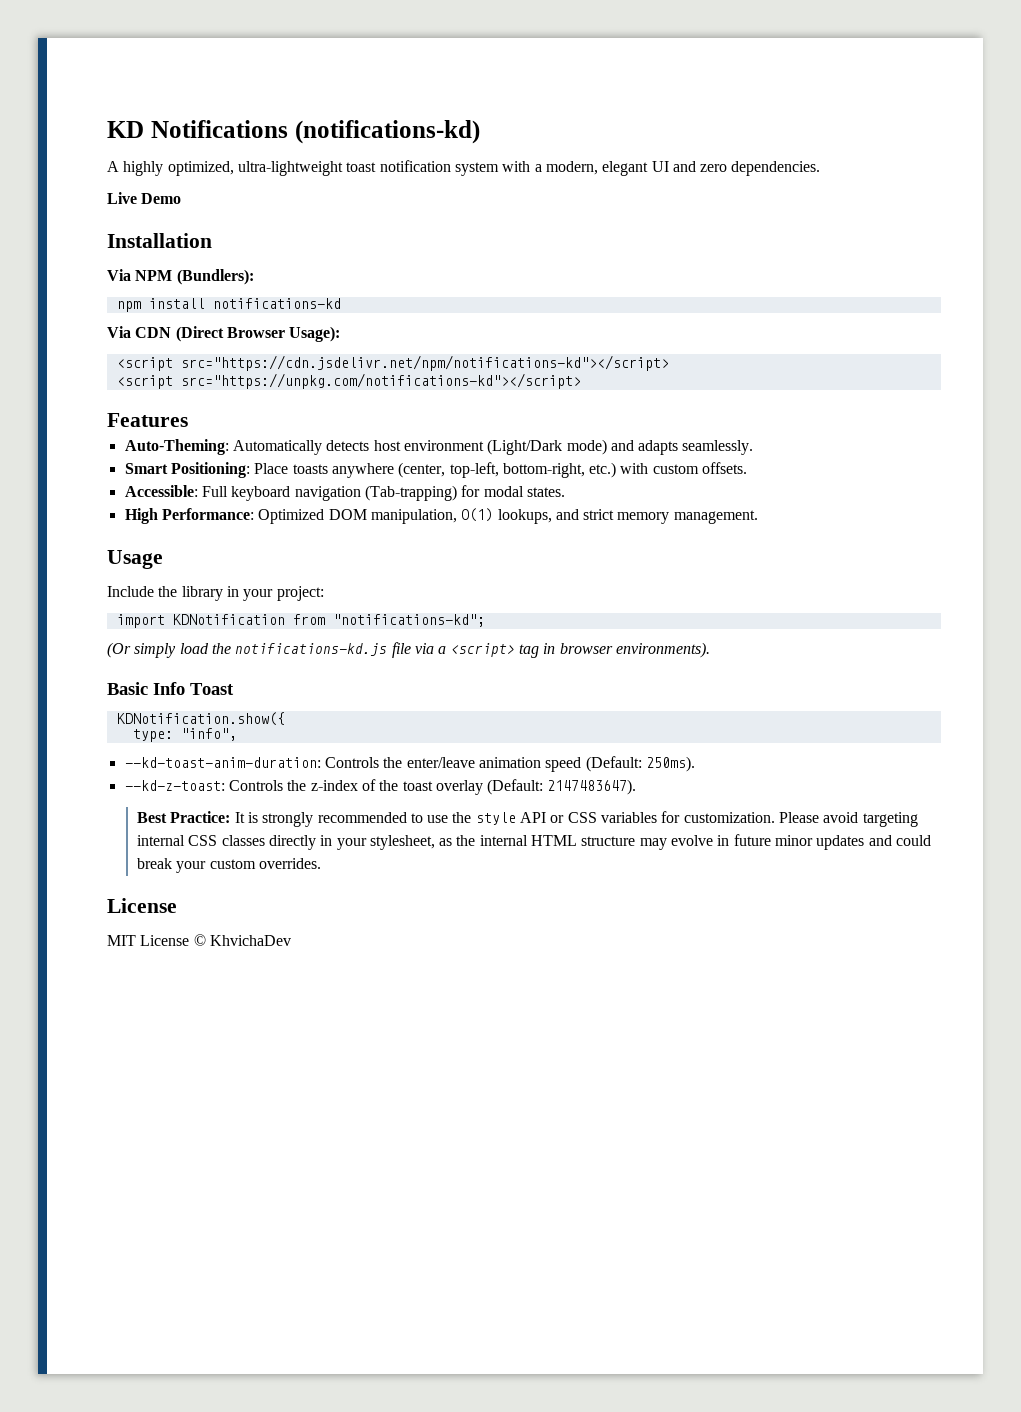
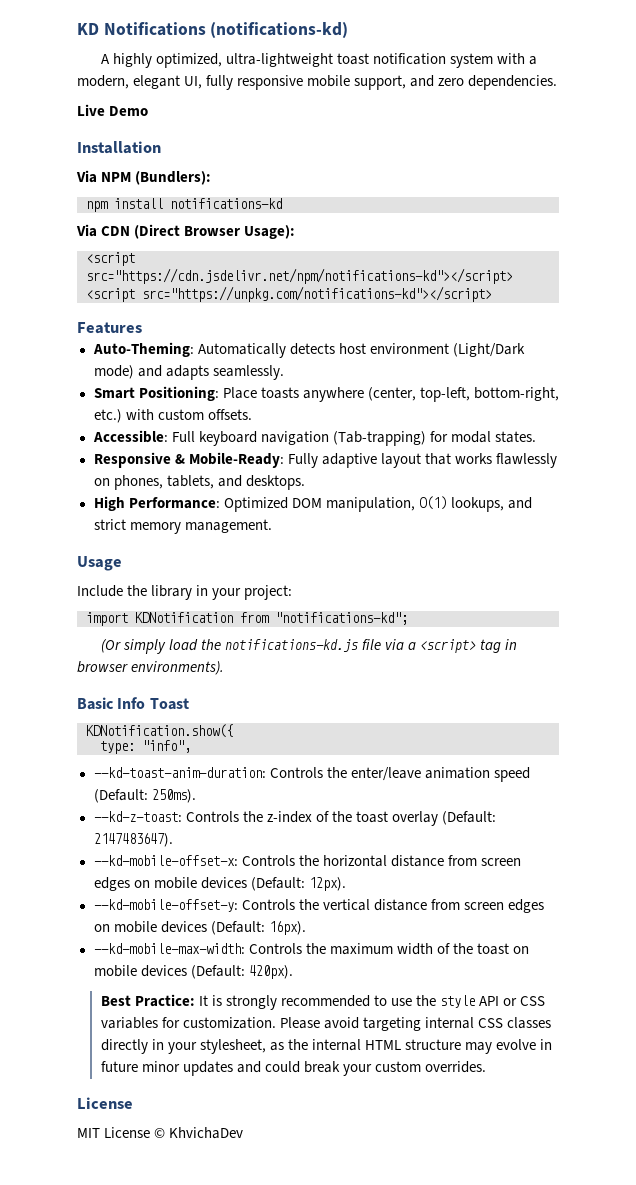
[651,161,669,172] UI -> [184,75,407,90] UI, fully responsive mobile support,
(565, 492) none -> [93,452,557,468] [93,475,305,490] // Responsive & Mobile-Ready: Fully adaptive layout that works flawlessly on phones, tablets, and desktops.
(637, 787) none -> [93,855,521,867] [93,877,346,891] [93,899,544,913] [93,921,306,935] [93,943,529,955] [93,965,293,979] // --kd-mobile-offset-x: Controls the horizontal distance from screen edges on mobile devices (Default: 12px). // --kd-mobile-offset-y: Controls the vertical distance from screen edges on mobile devices (Default: 16px). // --kd-mobile-max-width: Controls the maximum width of the toast on mobile devices (Default: 420px).

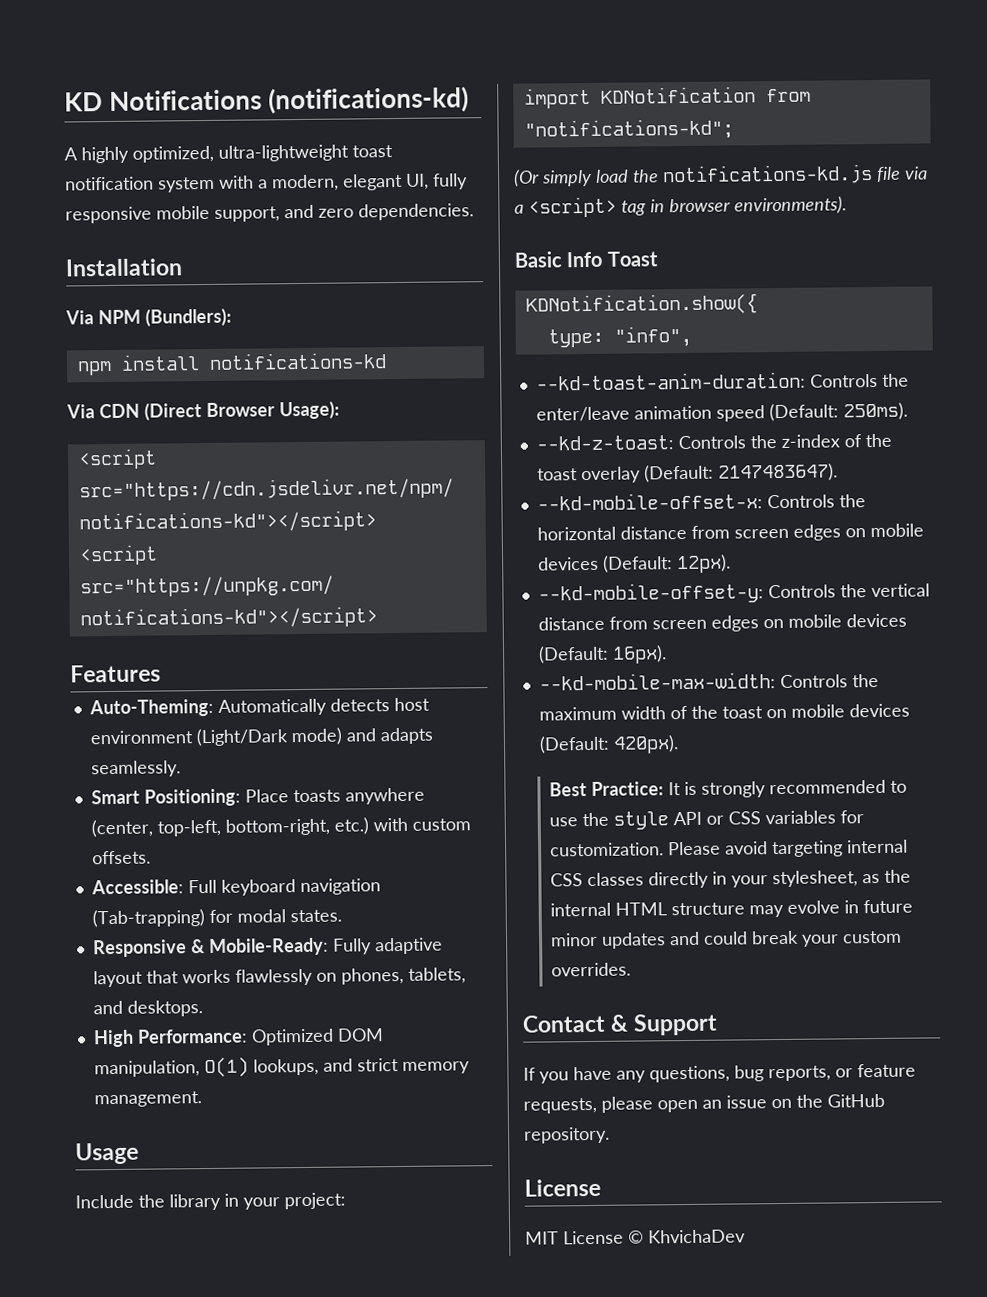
[77,104,149,116] // Live Demo -> (474, 212) none
(486, 1067) none -> [522,1013,719,1036] [523,1063,916,1084] [523,1093,885,1114] [524,1126,610,1144] // Contact & Support // If you have any questions, bug reports, or feature requests, please open an issue on the GitHub repository.

